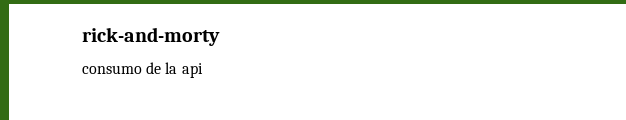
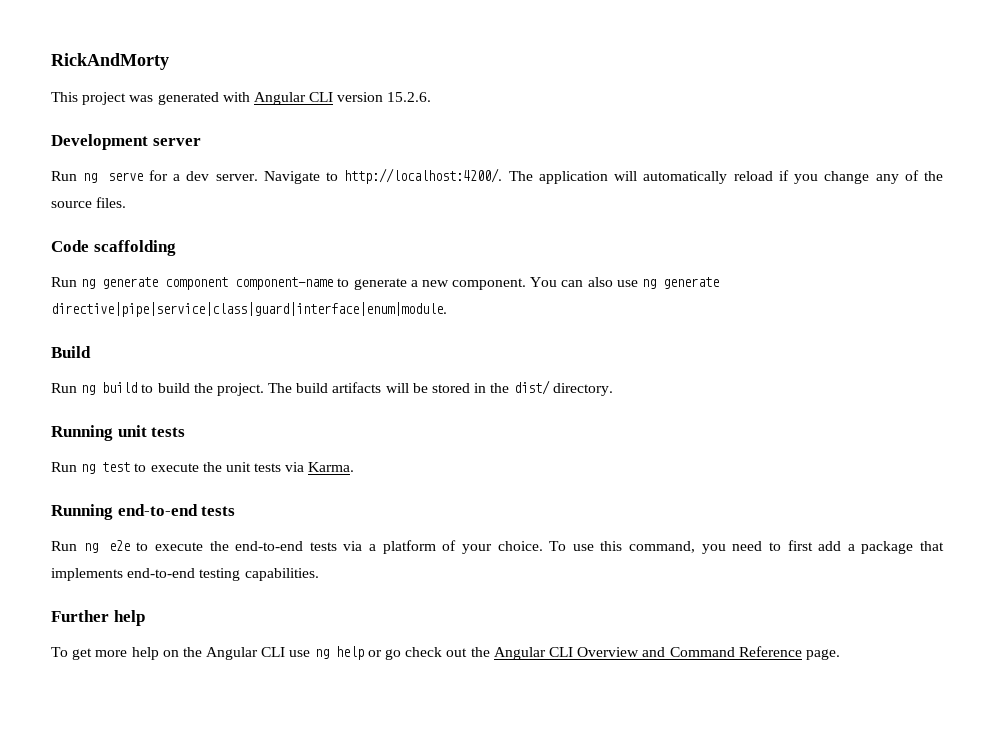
[82,27,220,46] [82,62,203,78] rick-and-morty // consumo de la api -> [51,53,169,70] [51,92,432,105] [51,134,201,150] [51,168,943,184] [51,197,127,208] [51,240,176,256] [51,277,720,290] [51,302,447,317] [51,346,91,358] [51,380,613,396] [51,425,186,441] [51,462,355,474] [51,504,236,520] [51,540,945,554] [51,568,319,581] [51,610,145,626] [51,646,840,660] RickAndMorty // This project was generated with Angular CLI version 15.2.6. // Development server // Run ng serve for a dev server. Navigate to http://localhost:4200/. The application will automatically reload if you change any of the source files. // Code scaffolding // Run ng generate component component-name to generate a new component. You can also use ng generate directive|pipe|service|class|guard|interface|enum|module. // Build // Run ng build to build the project. The build artifacts will be stored in the dist/ directory. // Running unit tests // Run ng test to execute the unit tests via Karma. // Running end-to-end tests // Run ng e2e to execute the end-to-end tests via a platform of your choice. To use this command, you need to first add a package that implements end-to-end testing capabilities. // Further help // To get more help on the Angular CLI use ng help or go check out the Angular CLI Overview and Command Reference page.

